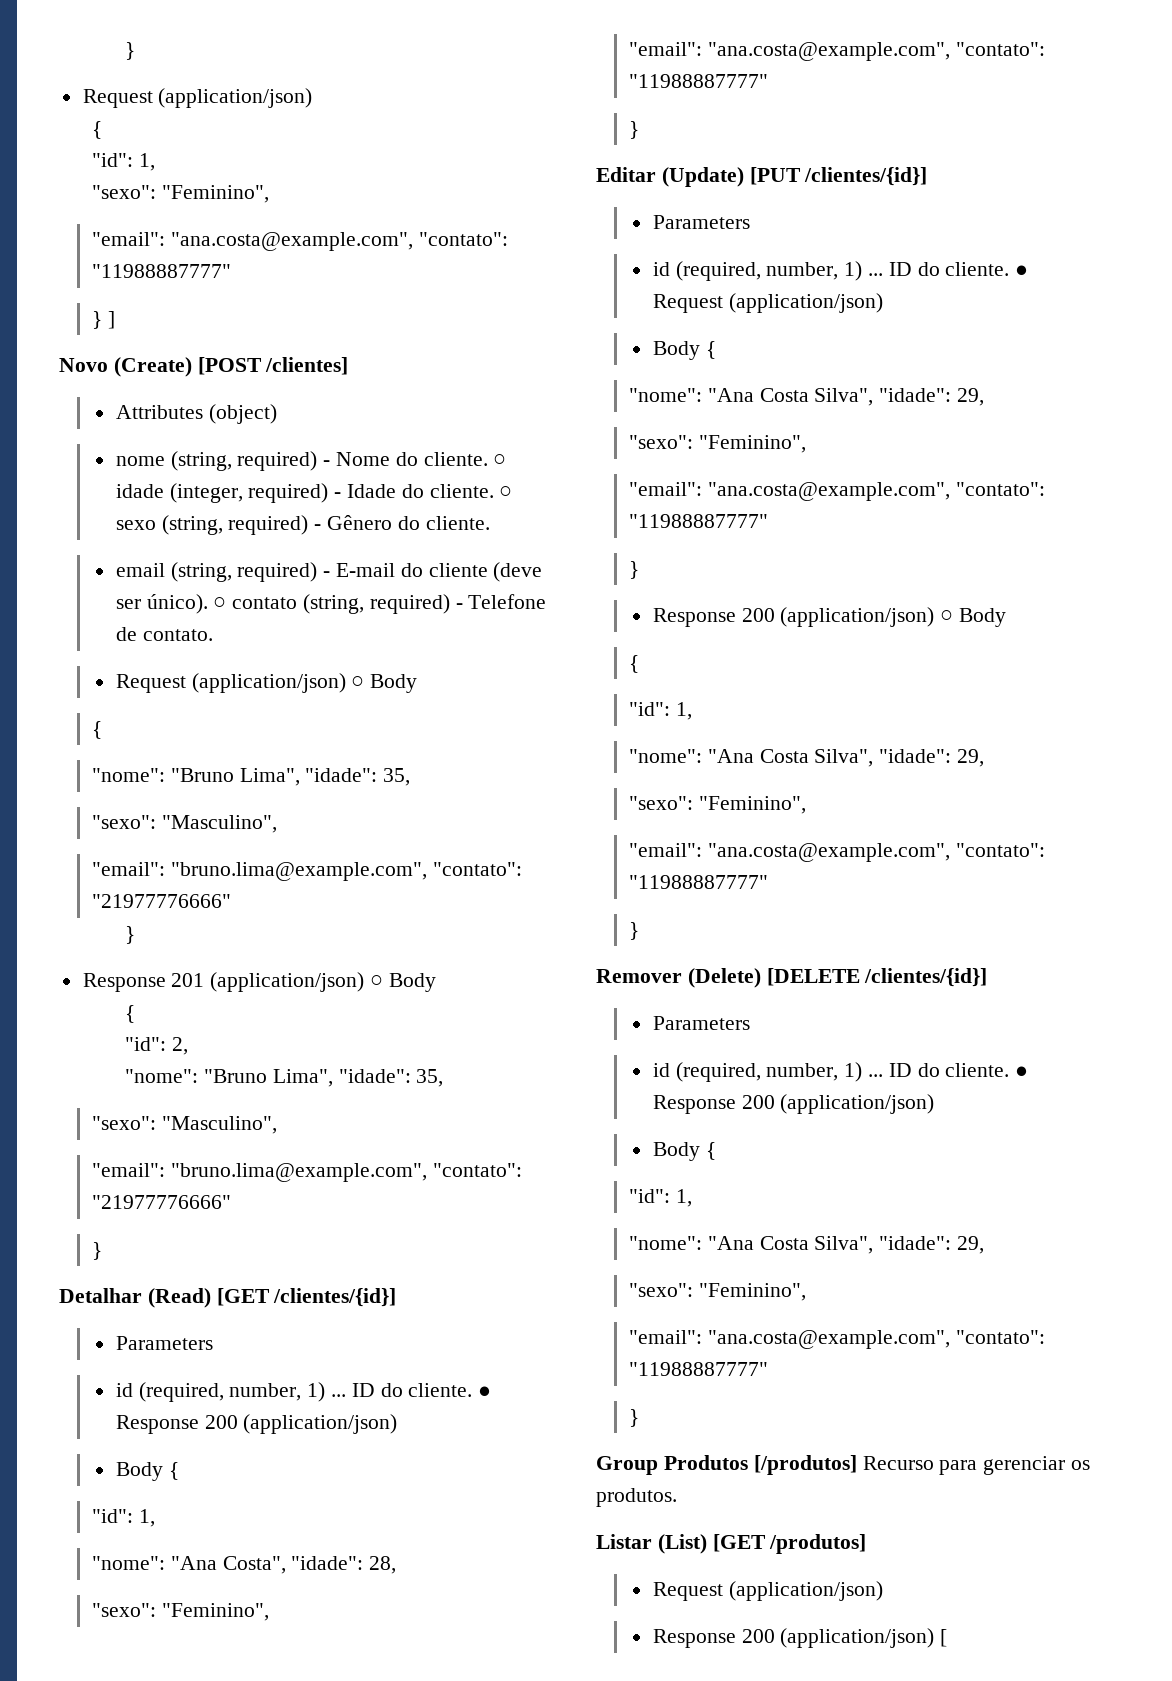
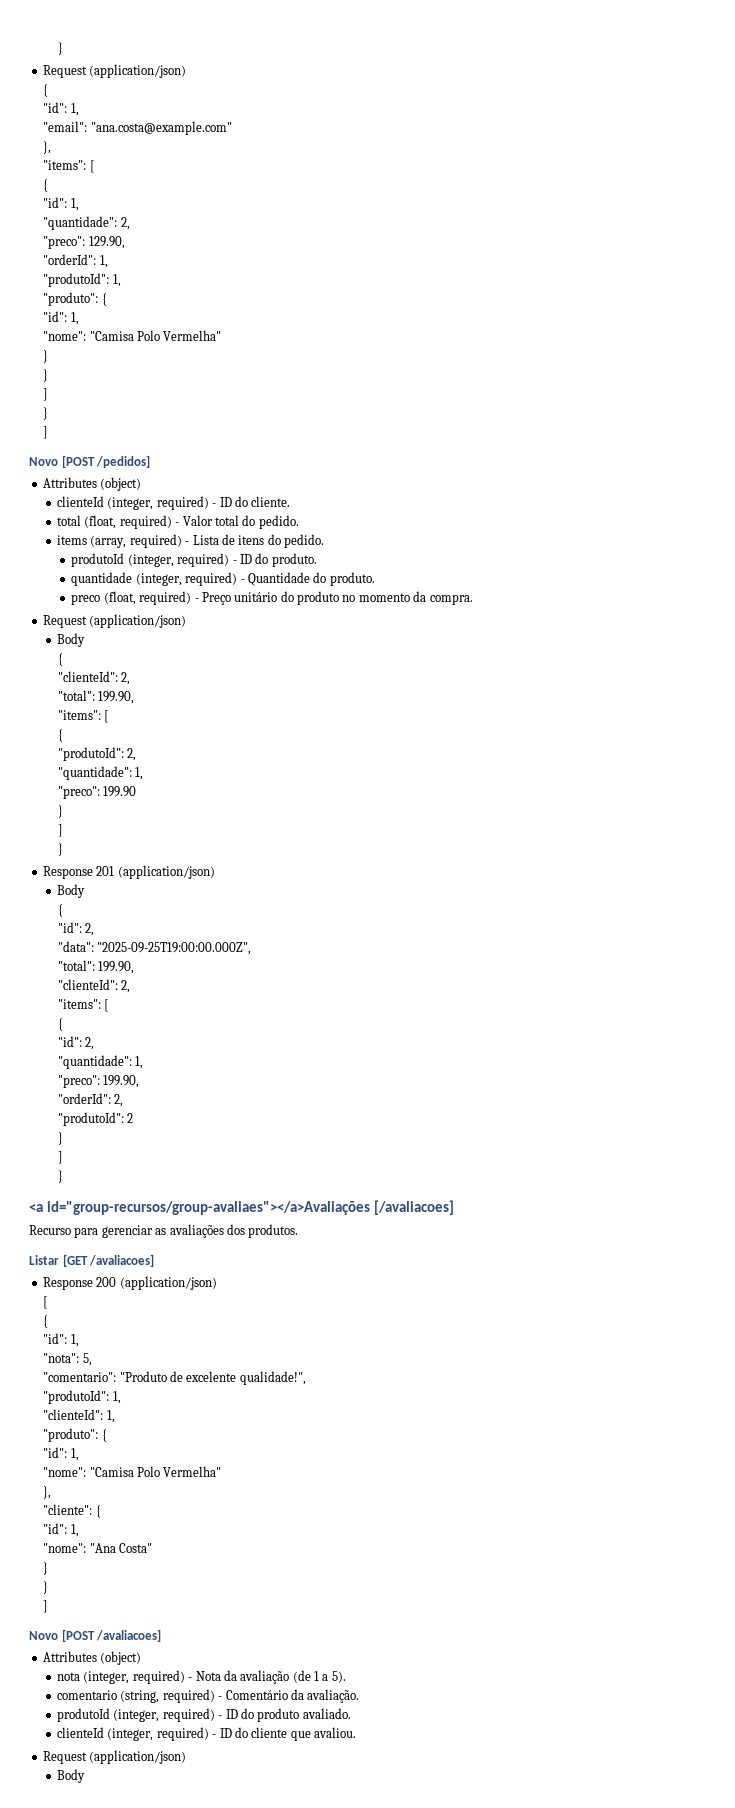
[92,185,269,203] [92,232,508,251] [92,264,232,278] [92,311,115,329] [59,357,349,377] [115,404,277,424] [115,451,507,471] [115,483,513,503] [115,515,490,535] [115,562,543,582] [115,594,547,614] [115,627,213,641] [115,673,418,693] [92,721,103,739] [92,768,411,786] [92,815,277,833] [92,862,522,881] [92,894,232,908] "sexo": "Feminino", // "email": "ana.costa@example.com", "contato": "11988887777" // } ] // Novo (Create) [POST /clientes] // Attributes (object) // nome (string, required) - Nome do cliente. ○ idade (integer, required) - Idade do cliente. ○ sexo (string, required) - Gênero do cliente. // email (string, required) - E-mail do cliente (deve ser único). ○ contato (string, required) - Telefone de contato. // Request (application/json) ○ Body // { // "nome": "Bruno Lima", "idade": 35, // "sexo": "Masculino", // "email": "bruno.lima@example.com", "contato": "21977776666" -> [43,121,232,135] [43,141,52,154] [43,160,95,173] [43,179,49,192] [43,197,79,211] [43,216,130,230] [43,236,125,249] [43,254,108,268] [43,273,121,287] [43,292,107,306] [43,311,79,325] [43,330,222,341] [43,350,49,363] [43,369,49,382] [43,388,49,401] [43,407,49,420] [43,426,49,439] [29,455,151,468] [42,477,142,491] [57,496,291,510] [57,515,299,529] [57,534,325,548] [71,553,317,567] [71,572,375,586] [71,591,473,605] [42,614,187,628] [57,633,86,647] [57,653,63,666] [57,671,131,685] [57,690,135,704] [57,710,110,723] [57,729,63,742] [57,747,137,761] [57,766,144,780] [57,786,137,799] [57,805,63,818] [57,824,63,837] "email": "ana.costa@example.com" // }, // "items": [ // { // "id": 1, // "quantidade": 2, // "preco": 129.90, // "orderId": 1, // "produtoId": 1, // "produto": { // "id": 1, // "nome": "Camisa Polo Vermelha" // } // } // ] // } // ] // Novo [POST /pedidos] // Attributes (object) // clienteId (integer, required) - ID do cliente. // total (float, required) - Valor total do pedido. // items (array, required) - Lista de itens do pedido. // produtoId (integer, required) - ID do produto. // quantidade (integer, required) - Quantidade do produto. // preco (float, required) - Preço unitário do produto no momento da compra. // Request (application/json) // Body // { // "clienteId": 2, // "total": 199.90, // "items": [ // { // "produtoId": 2, // "quantidade": 1, // "preco": 199.90 // } // ]
[370,975,384,987] ○ -> (215, 872) //
[125,1069,444,1087] [92,1116,277,1134] [92,1163,522,1182] [92,1195,232,1209] [92,1242,103,1260] [59,1288,397,1308] [115,1336,213,1350] [115,1382,492,1402] [115,1414,398,1434] [115,1462,179,1481] [92,1509,155,1527] [92,1556,397,1574] [92,1603,269,1621] [629,42,1045,61] [629,74,769,88] [629,121,640,139] [596,167,928,187] [652,215,750,229] [652,261,1029,281] [652,293,883,313] [652,341,716,360] [629,388,985,406] [629,435,806,453] [629,482,1045,501] [629,514,769,528] [629,561,640,579] [652,607,1006,627] [629,655,640,673] [629,702,692,720] [629,749,985,767] [629,796,806,814] [629,843,1045,862] [629,875,769,889] [629,922,640,940] [596,968,988,988] [652,1016,750,1030] [652,1062,1029,1082] [652,1094,935,1114] [652,1142,716,1161] [629,1189,692,1207] [629,1236,985,1254] [629,1283,806,1301] [629,1330,1045,1349] [629,1362,769,1376] [629,1409,640,1427] [596,1455,1090,1475] [596,1488,677,1507] [596,1534,867,1554] [652,1581,883,1601] [652,1628,948,1648] "nome": "Bruno Lima", "idade": 35, // "sexo": "Masculino", // "email": "bruno.lima@example.com", "contato": "21977776666" // } // Detalhar (Read) [GET /clientes/{id}] // Parameters // id (required, number, 1) ... ID do cliente. ● Response 200 (application/json) // Body { // "id": 1, // "nome": "Ana Costa", "idade": 28, // "sexo": "Feminino", // "email": "ana.costa@example.com", "contato": "11988887777" // } // Editar (Update) [PUT /clientes/{id}] // Parameters // id (required, number, 1) ... ID do cliente. ● Request (application/json) // Body { // "nome": "Ana Costa Silva", "idade": 29, // "sexo": "Feminino", // "email": "ana.costa@example.com", "contato": "11988887777" // } // Response 200 (application/json) ○ Body // { // "id": 1, // "nome": "Ana Costa Silva", "idade": 29, // "sexo": "Feminino", // "email": "ana.costa@example.com", "contato": "11988887777" // } // Remover (Delete) [DELETE /clientes/{id}] // Parameters // id (required, number, 1) ... ID do cliente. ● Response 200 (application/json) // Body { // "id": 1, // "nome": "Ana Costa Silva", "idade": 29, // "sexo": "Feminino", // "email": "ana.costa@example.com", "contato": "11988887777" // } // Group Produtos [/produtos] Recurso para gerenciar os produtos. // Listar (List) [GET /produtos] // Request (application/json) // Response 200 (application/json) [ -> [57,941,252,955] [57,960,135,974] [57,979,131,993] [57,999,110,1012] [57,1018,63,1031] [57,1036,95,1050] [57,1055,144,1069] [57,1075,140,1088] [57,1093,124,1107] [57,1112,134,1126] [57,1132,63,1145] [57,1151,63,1164] [57,1170,63,1183] [29,1200,454,1215] [29,1224,299,1238] [29,1254,155,1267] [42,1276,217,1290] [43,1296,49,1309] [43,1315,49,1328] [43,1333,79,1347] [43,1353,92,1366] [43,1371,306,1385] [43,1390,121,1404] [43,1409,115,1423] [43,1428,107,1442] [43,1447,79,1461] [43,1466,222,1477] [43,1486,52,1499] [43,1504,101,1518] [43,1523,79,1537] [43,1543,153,1553] [43,1562,49,1575] [43,1581,49,1594] [43,1600,49,1613] [29,1629,162,1642] [42,1651,142,1665] [57,1670,346,1684] [57,1689,360,1703] [57,1708,351,1722] [57,1727,357,1741] [42,1750,187,1764] [57,1769,86,1783] "data": "2025-09-25T19:00:00.000Z", // "total": 199.90, // "clienteId": 2, // "items": [ // { // "id": 2, // "quantidade": 1, // "preco": 199.90, // "orderId": 2, // "produtoId": 2 // } // ] // } // <a id="group-recursos/group-avaliaes"></a>Avaliações [/avaliacoes] // Recurso para gerenciar as avaliações dos produtos. // Listar [GET /avaliacoes] // Response 200 (application/json) // [ // { // "id": 1, // "nota": 5, // "comentario": "Produto de excelente qualidade!", // "produtoId": 1, // "clienteId": 1, // "produto": { // "id": 1, // "nome": "Camisa Polo Vermelha" // }, // "cliente": { // "id": 1, // "nome": "Ana Costa" // } // } // ] // Novo [POST /avaliacoes] // Attributes (object) // nota (integer, required) - Nota da avaliação (de 1 a 5). // comentario (string, required) - Comentário da avaliação. // produtoId (integer, required) - ID do produto avaliado. // clienteId (integer, required) - ID do cliente que avaliou. // Request (application/json) // Body

